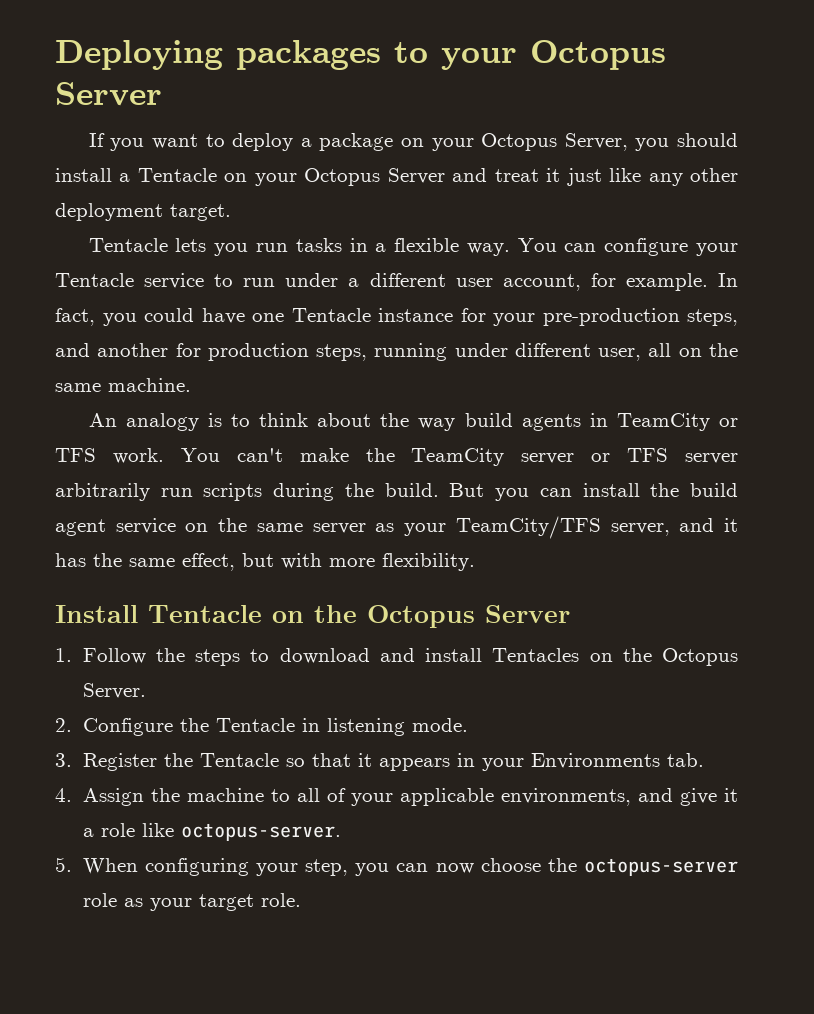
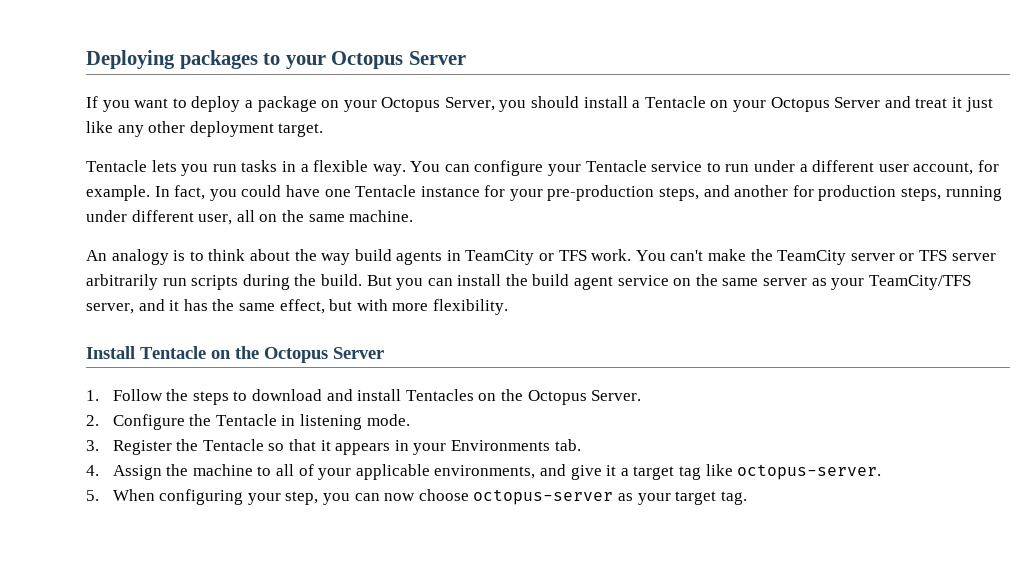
[100,823,135,837] role -> [633,466,701,480] target tag
[547,858,738,876] [82,893,117,907] the octopus-server role -> [473,489,614,505] octopus-server
[260,893,301,907] role. -> [720,491,747,505] tag.

